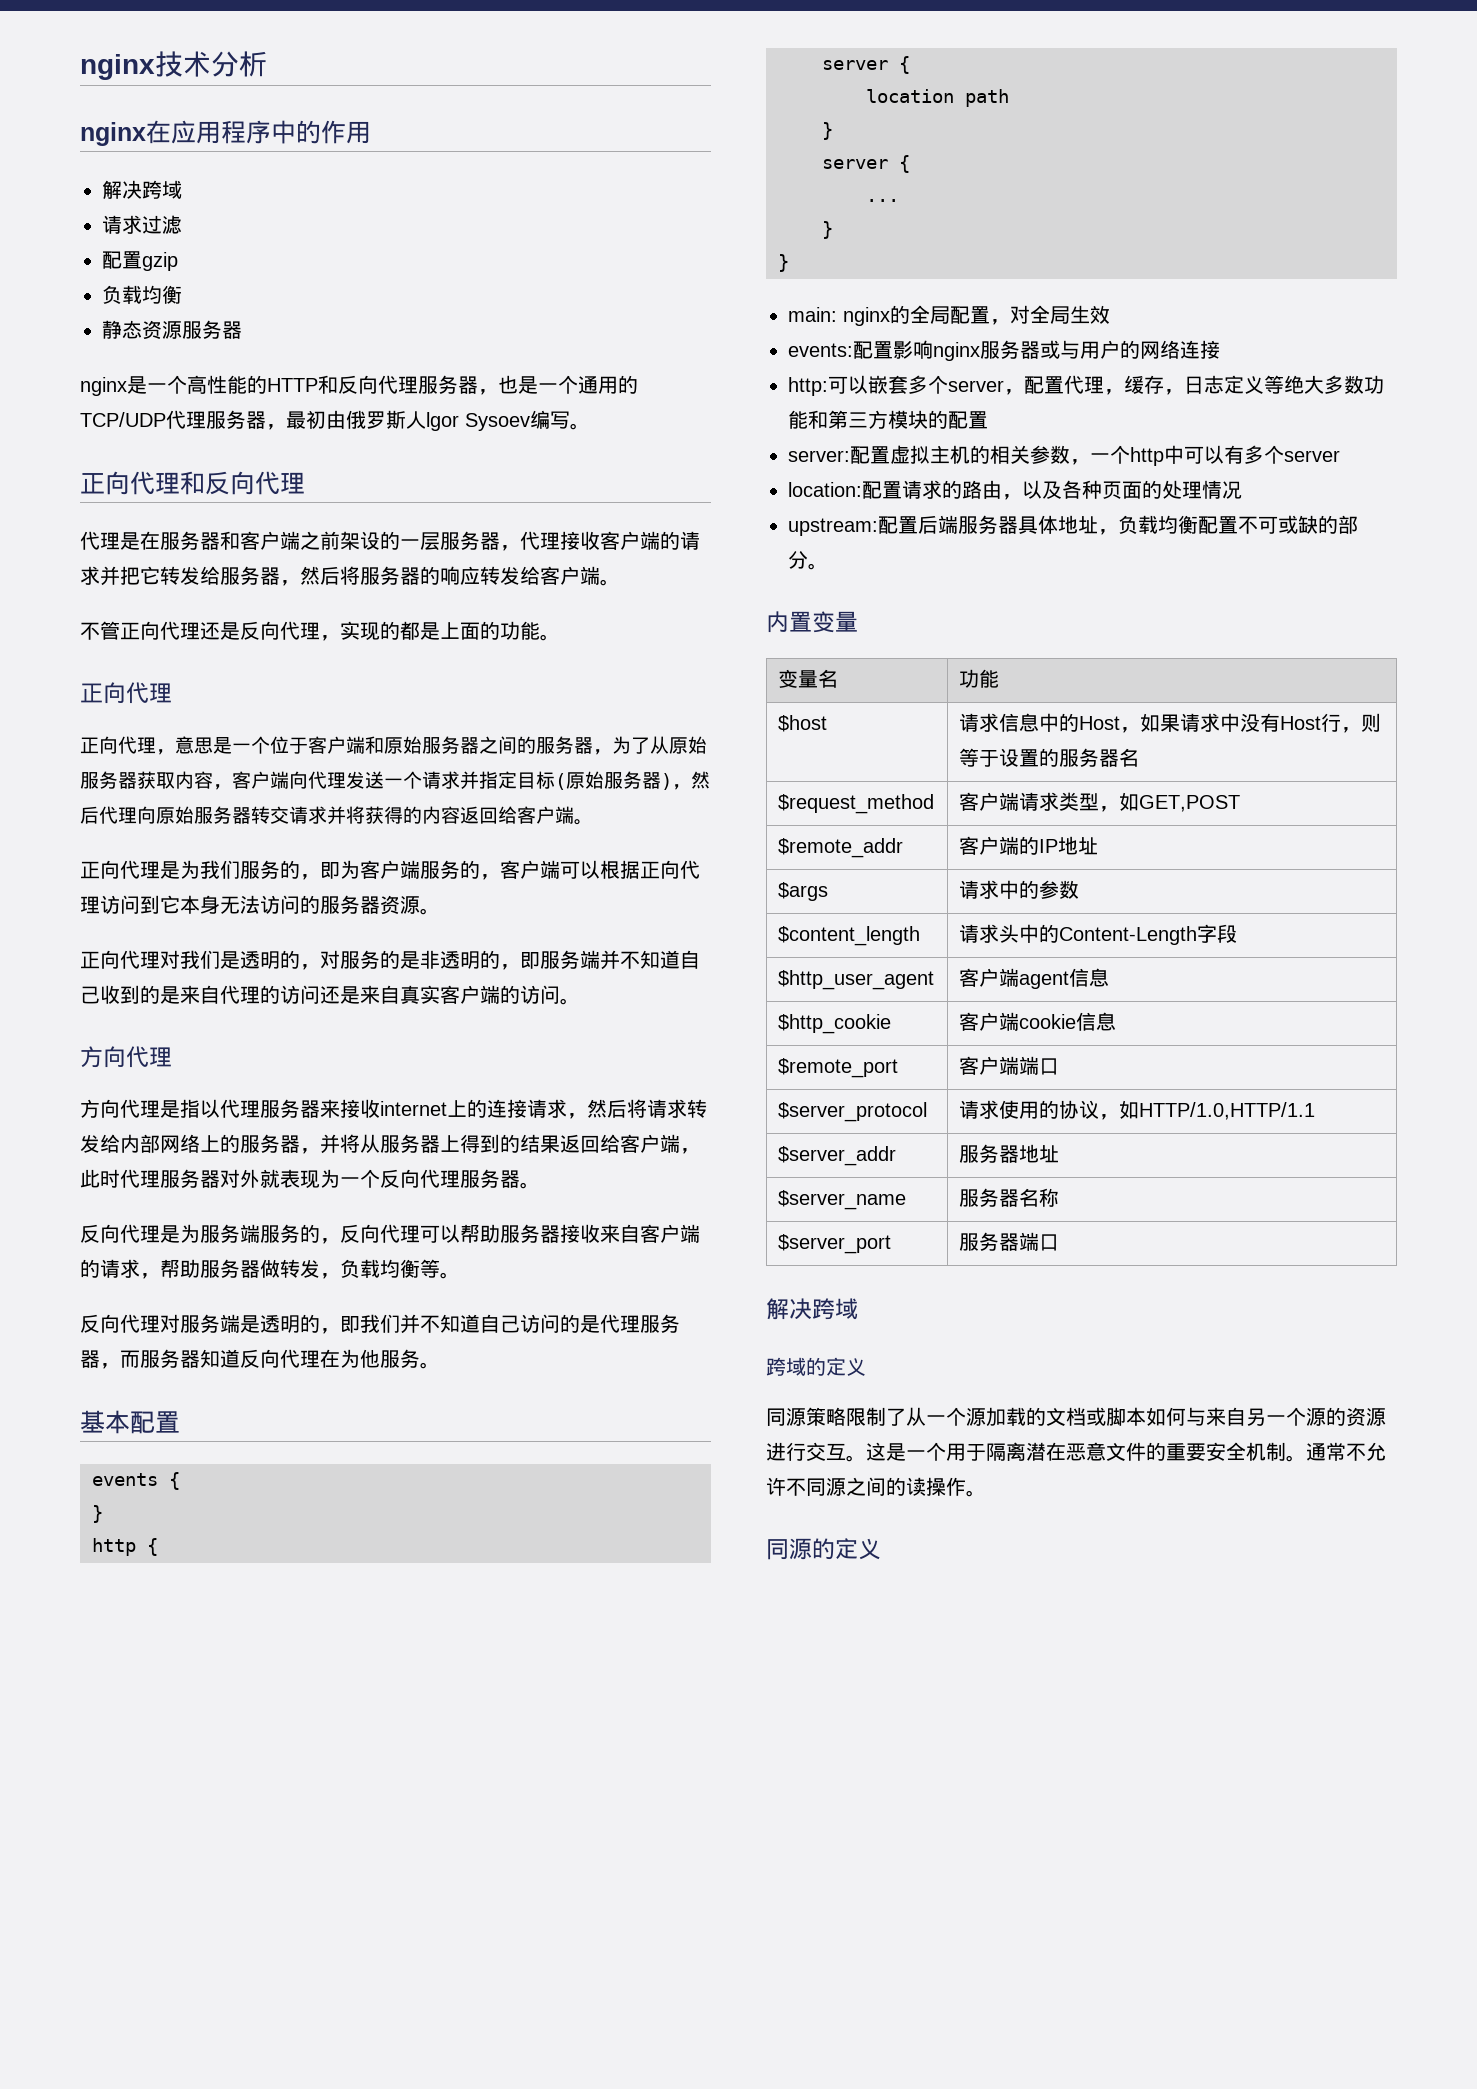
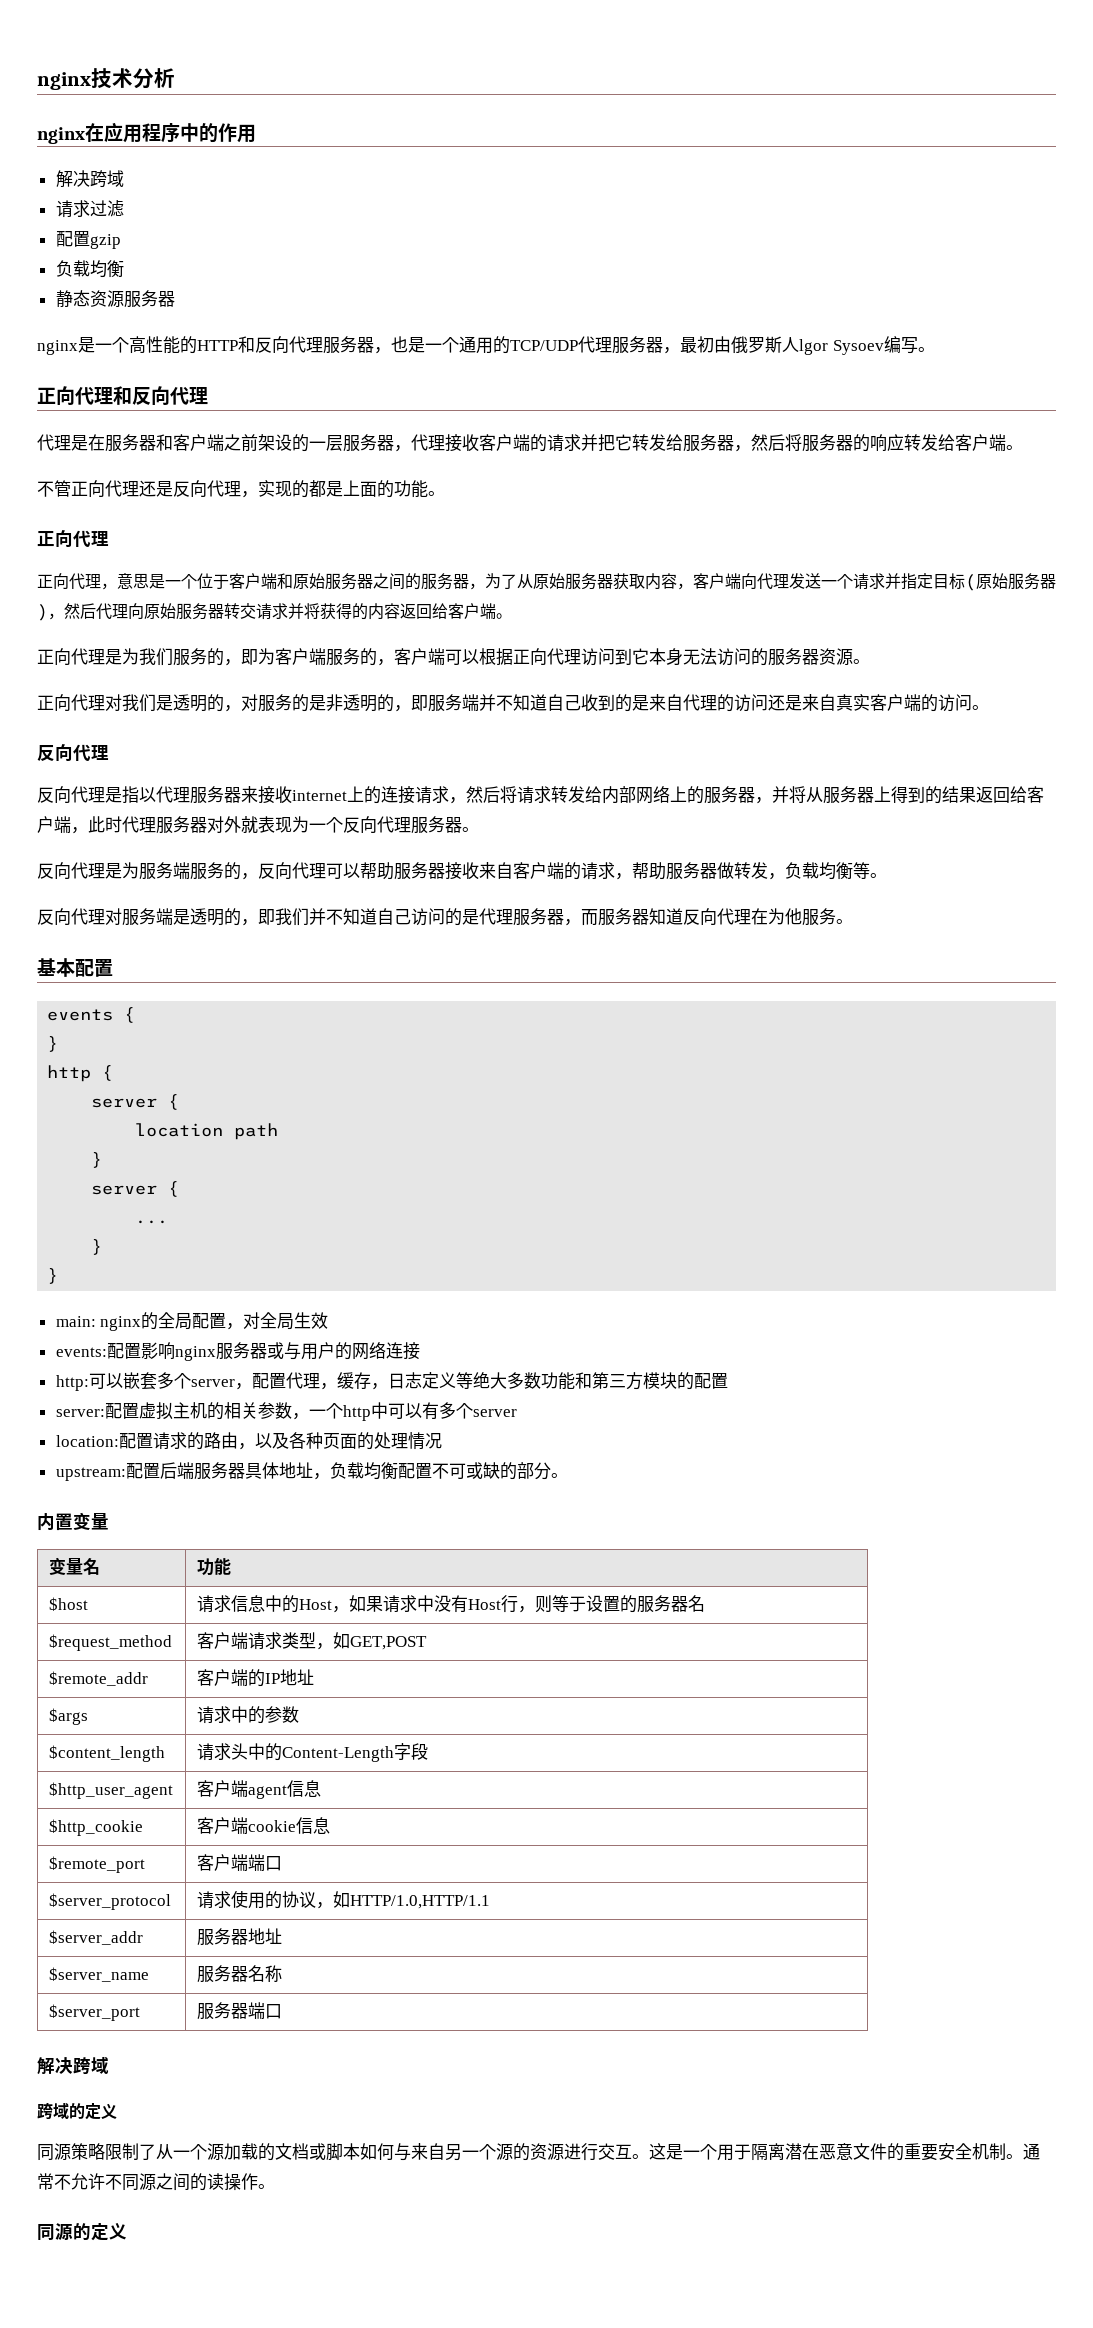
[80,1046,172,1068] [80,1099,100,1118] 方向代理 // 方 -> [37,744,109,762] [37,787,54,803] 反向代理 // 反

